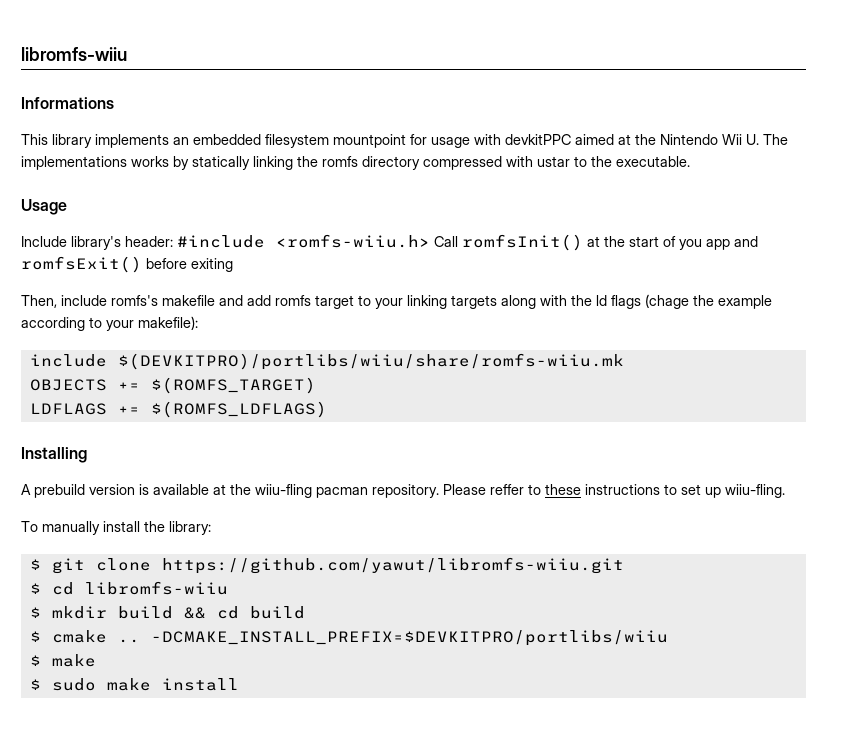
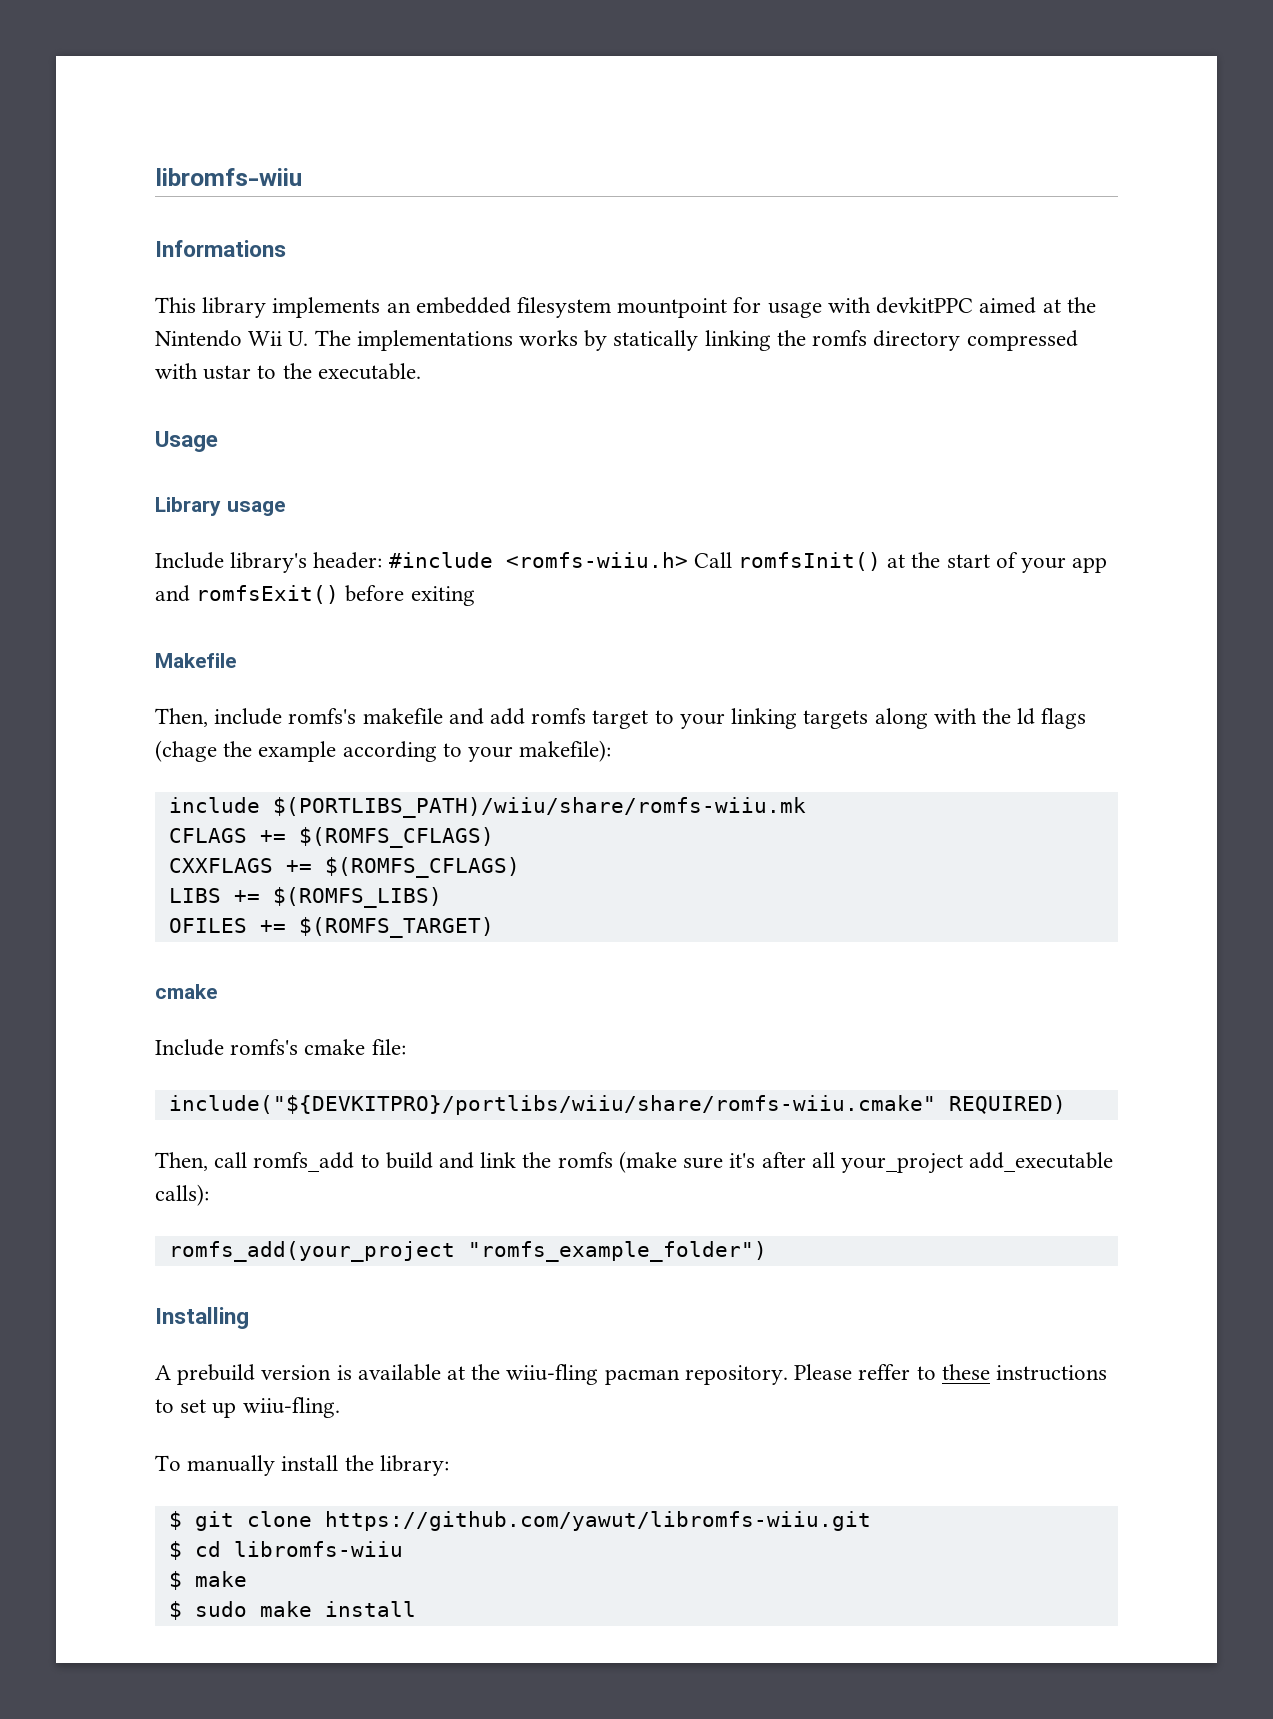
(67, 207) none -> [155,497,285,516] // Library usage
[679,239,702,250] you -> [1021,557,1067,573] your
(233, 265) none -> [155,653,236,668] // Makefile
[117,353,624,370] [29,377,316,394] [29,401,327,418] $(DEVKITPRO)/portlibs/wiiu/share/romfs-wiiu.mk // OBJECTS += $(ROMFS_TARGET) // LDFLAGS += $(ROMFS_LDFLAGS) -> [272,797,806,818] [168,827,494,848] [168,857,520,878] [168,887,442,908] [168,917,494,938] [155,984,217,999] [155,1039,406,1056] [168,1095,1066,1115] [155,1151,1114,1174] [155,1184,209,1206] [168,1241,767,1262] $(PORTLIBS_PATH)/wiiu/share/romfs-wiiu.mk // CFLAGS += $(ROMFS_CFLAGS) // CXXFLAGS += $(ROMFS_CFLAGS) // LIBS += $(ROMFS_LIBS) // OFILES += $(ROMFS_TARGET) // cmake // Include romfs's cmake file: // include("${DEVKITPRO}/portlibs/wiiu/share/romfs-wiiu.cmake" REQUIRED) // Then, call romfs_add to build and link the romfs (make sure it's after all your_project add_executable calls): // romfs_add(your_project "romfs_example_folder")
[29,606,305,619] [29,630,668,646] // $ mkdir build && cd build // $ cmake .. -DCMAKE_INSTALL_PREFIX=$DEVKITPRO/portlibs/wiiu -> (403, 1549) none

